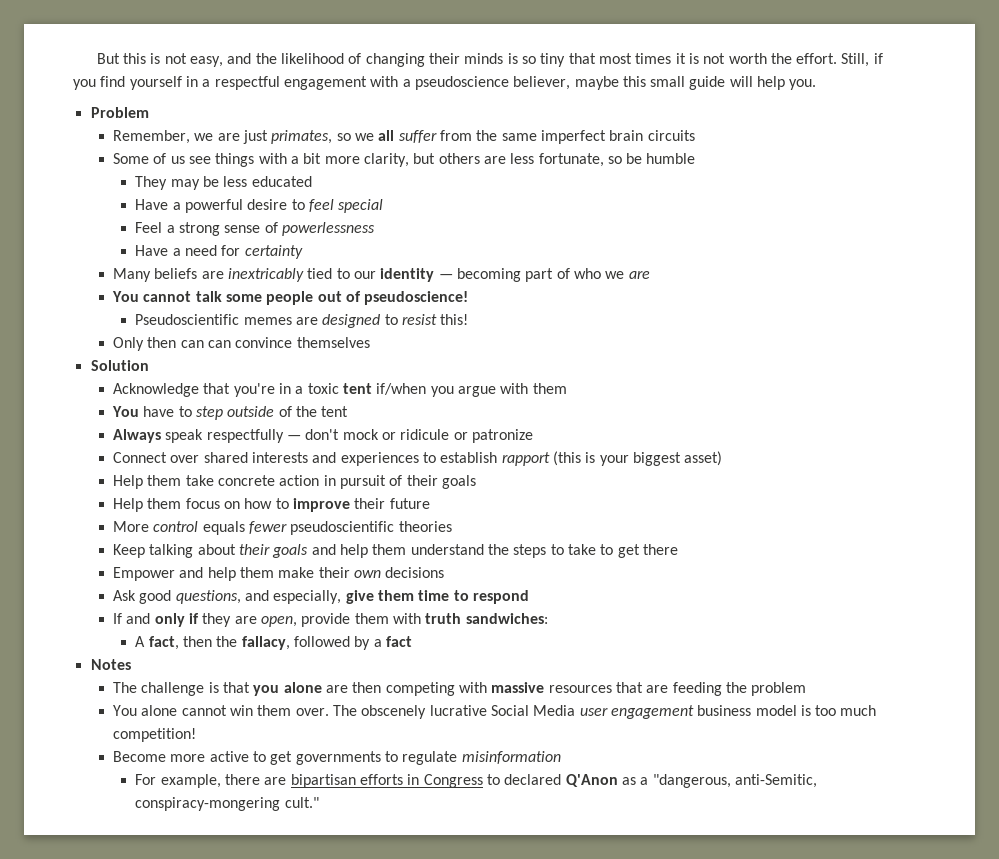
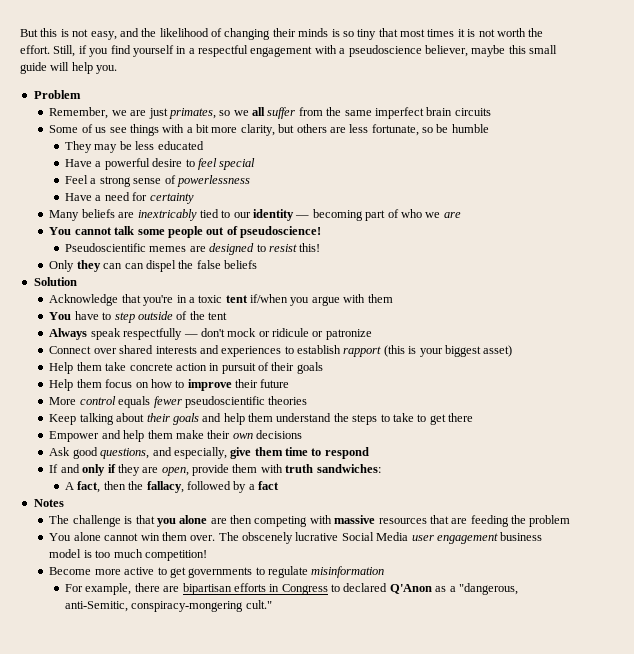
[147,337,177,348] then -> [76,260,101,272] they
[235,337,370,348] convince themselves -> [145,260,258,272] dispel the false beliefs

